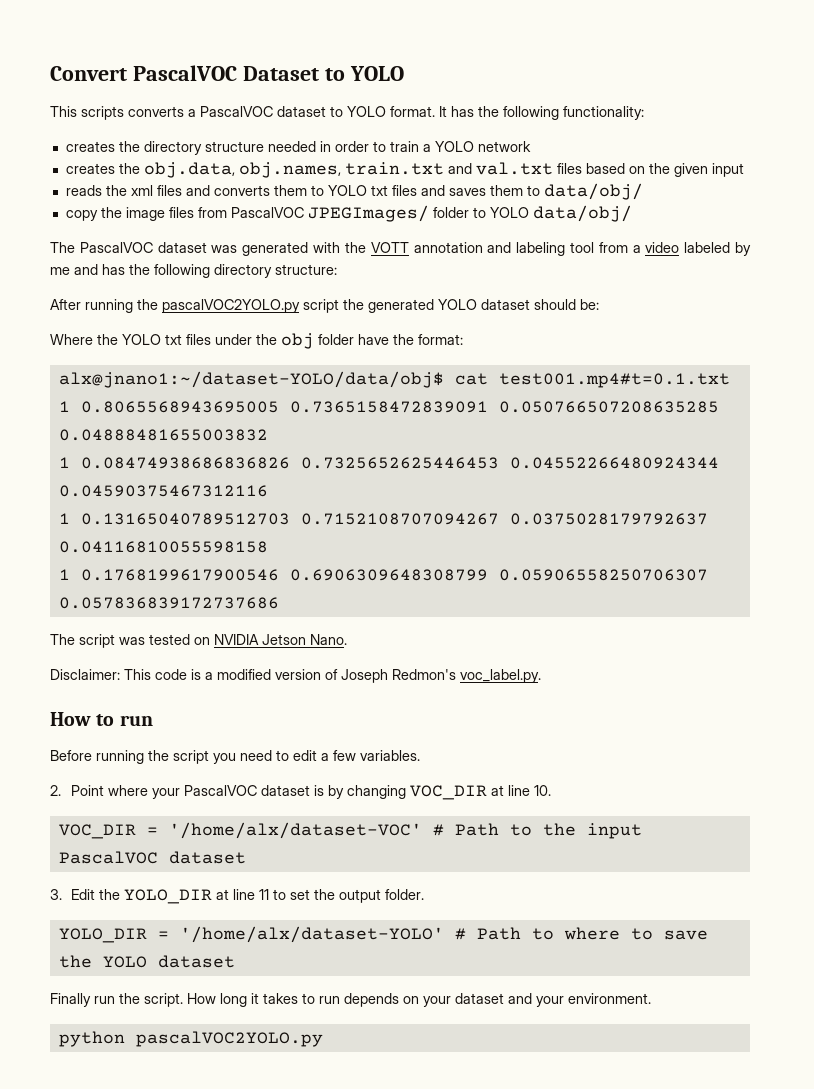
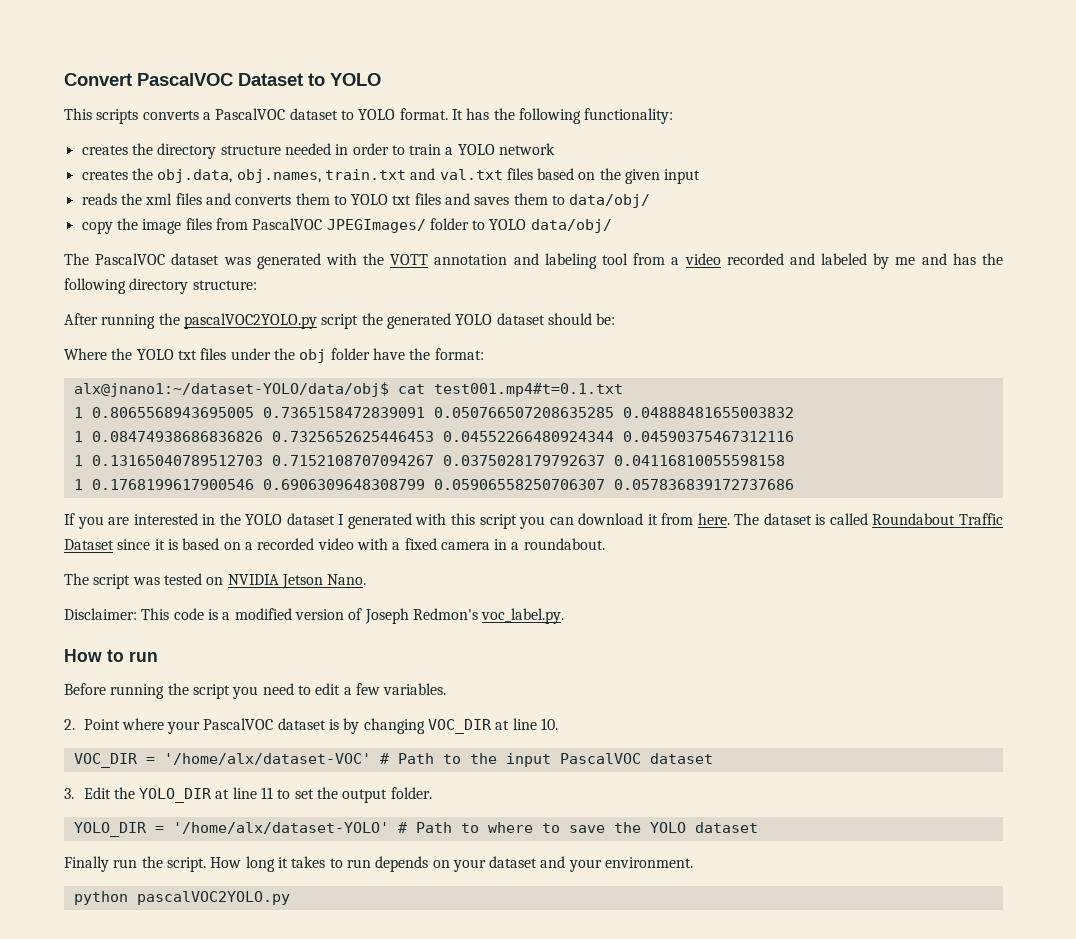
(680, 247) none -> [726,253,815,265] recorded and
(279, 603) none -> [64,513,1003,529] [64,538,605,550] // If you are interested in the YOLO dataset I generated with this script you can download it from here. The dataset is called Roundabout Traffic Dataset since it is based on a recorded video with a fixed camera in a roundabout.

